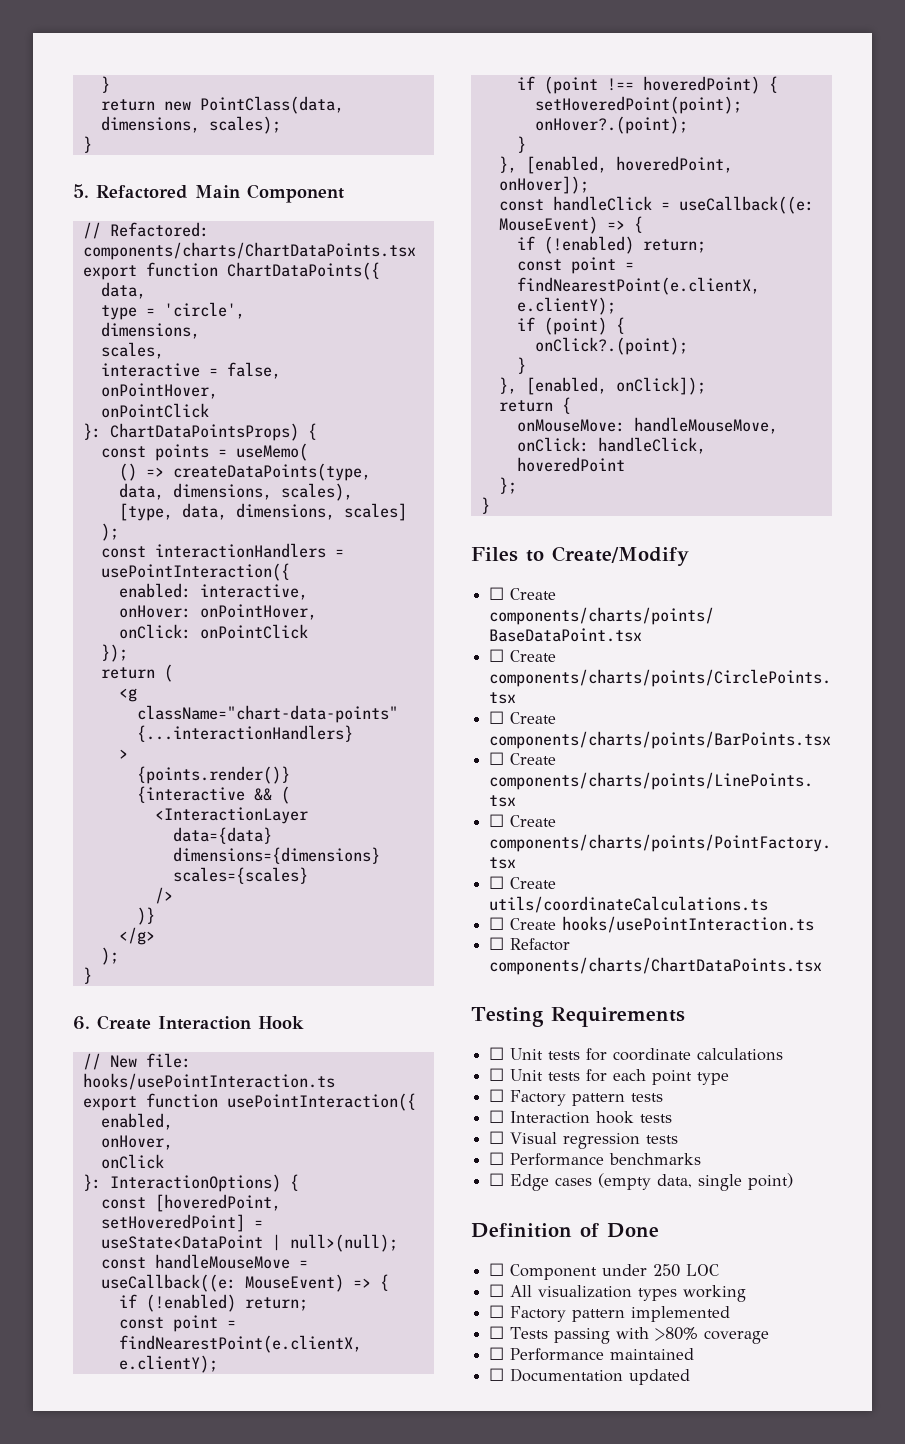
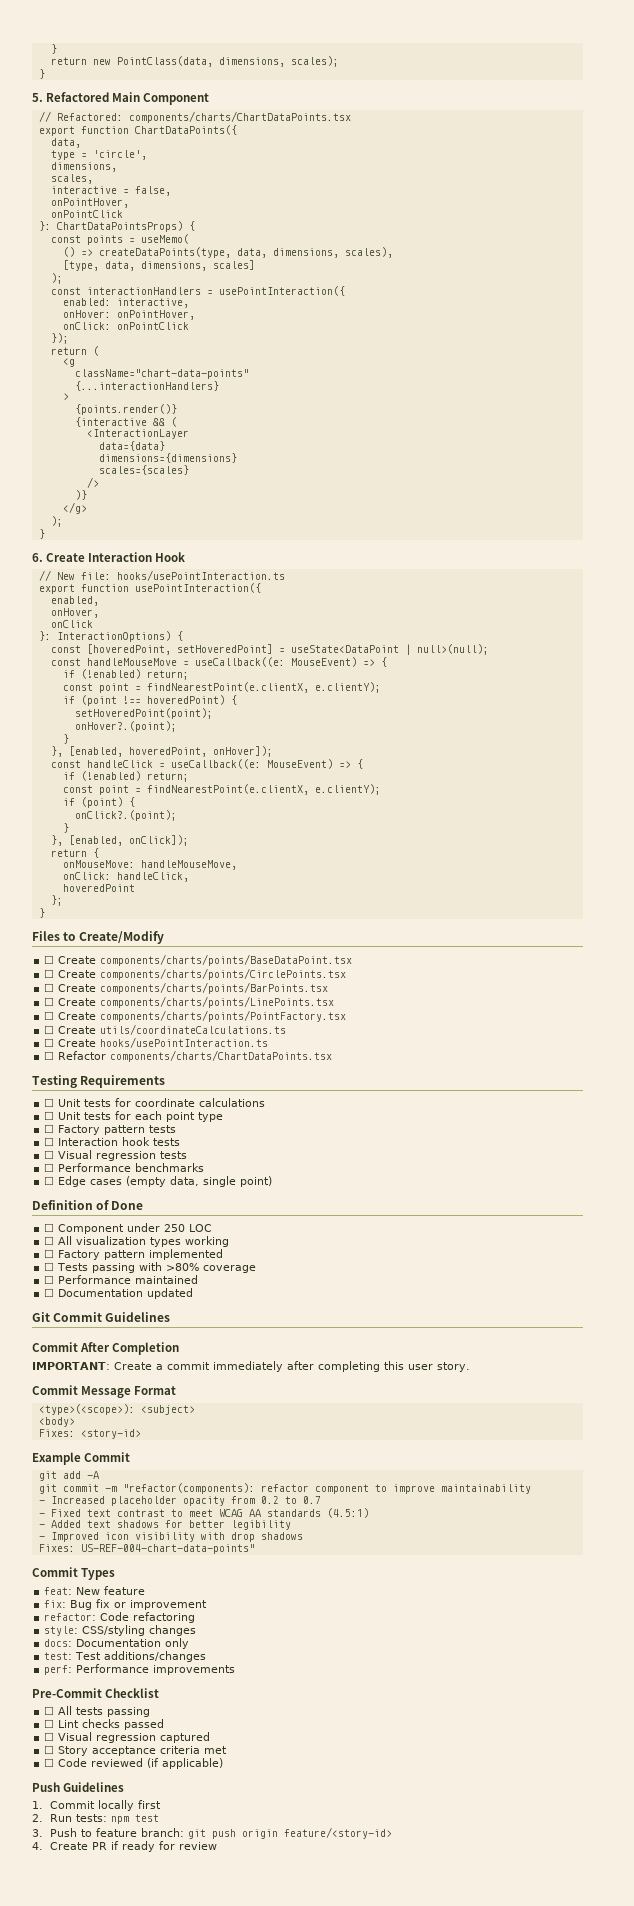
(691, 1377) none -> [32,1312,171,1322] [32,1342,180,1355] [32,1361,470,1372] [32,1385,177,1398] [38,1404,195,1415] [38,1417,75,1427] [38,1429,141,1439] [32,1452,131,1465] [38,1471,99,1481] [38,1483,531,1494] [38,1496,321,1506] [38,1508,369,1518] [38,1520,291,1530] [38,1532,303,1542] [38,1544,255,1554] [32,1567,116,1580] [44,1586,146,1595] [44,1599,208,1610] [44,1612,196,1623] [44,1625,197,1636] [44,1638,190,1649] [44,1651,207,1662] [44,1664,236,1675] [32,1688,160,1698] [44,1706,151,1717] [44,1719,165,1730] [44,1732,211,1743] [44,1745,228,1756] [44,1758,224,1769] [32,1782,125,1792] [32,1800,161,1811] [32,1814,159,1824] [32,1827,392,1839] [32,1841,217,1852] // Git Commit Guidelines // Commit After Completion // IMPORTANT: Create a commit immediately after completing this user story. // Commit Message Format // <type>(<scope>): <subject> // <body> // Fixes: <story-id> // Example Commit // git add -A // git commit -m "refactor(components): refactor component to improve maintainability // - Increased placeholder opacity from 0.2 to 0.7 // - Fixed text contrast to meet WCAG AA standards (4.5:1) // - Added text shadows for better legibility // - Improved icon visibility with drop shadows // Fixes: US-REF-004-chart-data-points" // Commit Types // feat: New feature // fix: Bug fix or improvement // refactor: Code refactoring // style: CSS/styling changes // docs: Documentation only // test: Test additions/changes // perf: Performance improvements // Pre-Commit Checklist // ☐ All tests passing // ☐ Lint checks passed // ☐ Visual regression captured // ☐ Story acceptance criteria met // ☐ Code reviewed (if applicable) // Push Guidelines // 1. Commit locally first // 2. Run tests: npm test // 3. Push to feature branch: git push origin feature/<story-id> // 4. Create PR if ready for review

